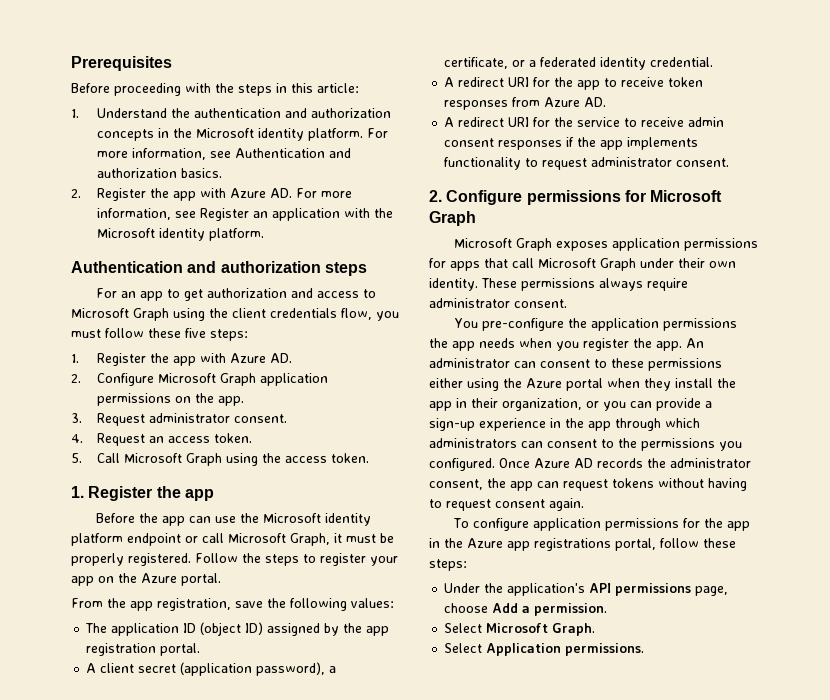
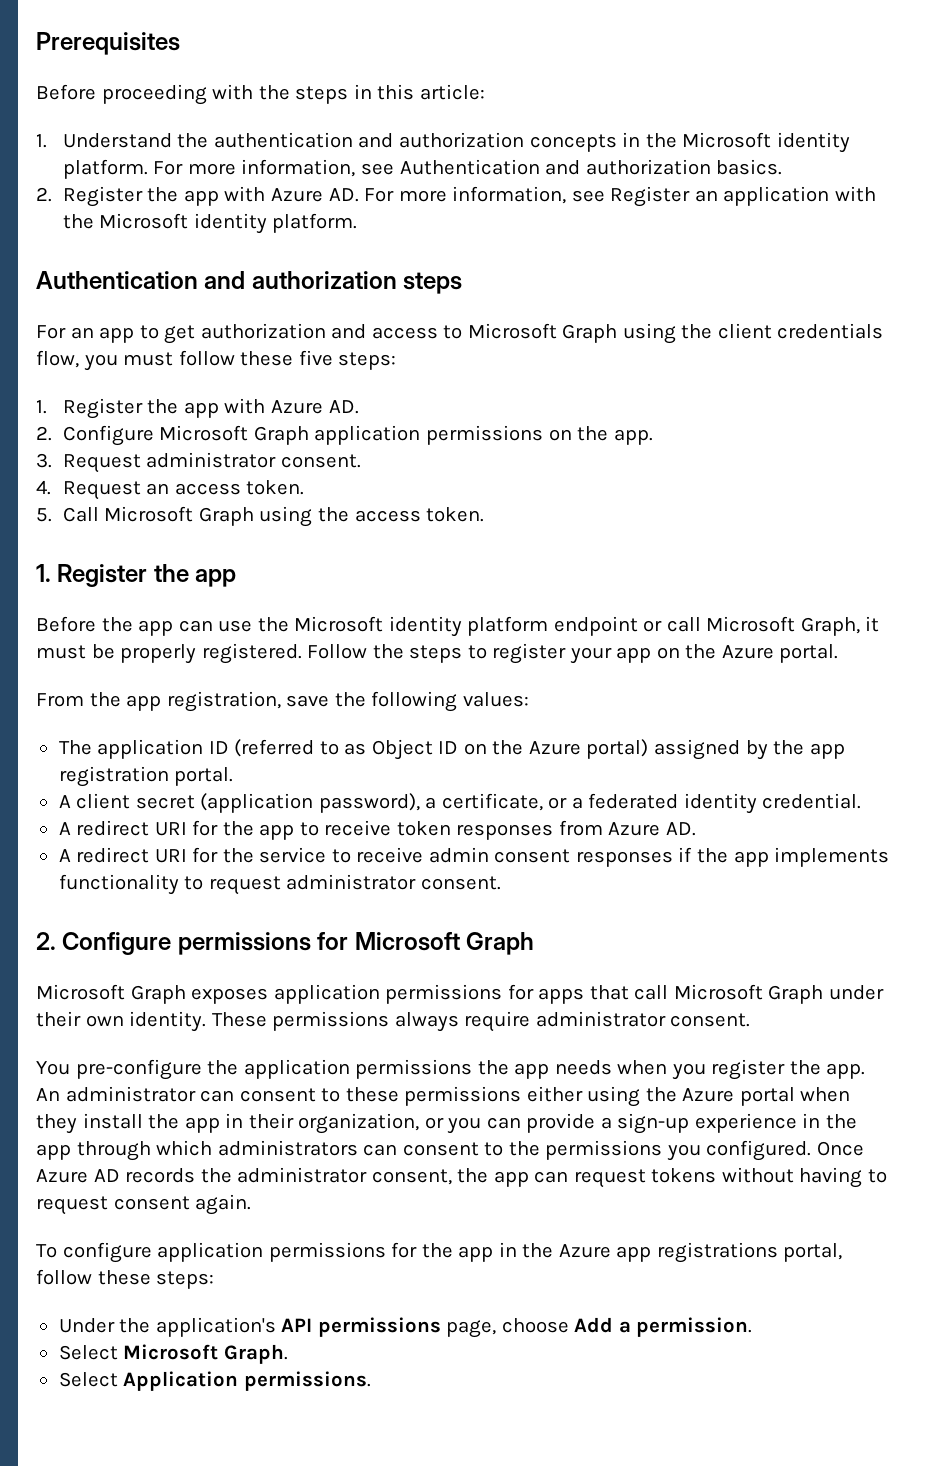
[200,622,264,636] (object ID) -> [234,739,649,760] (referred to as Object ID on the Azure portal)

